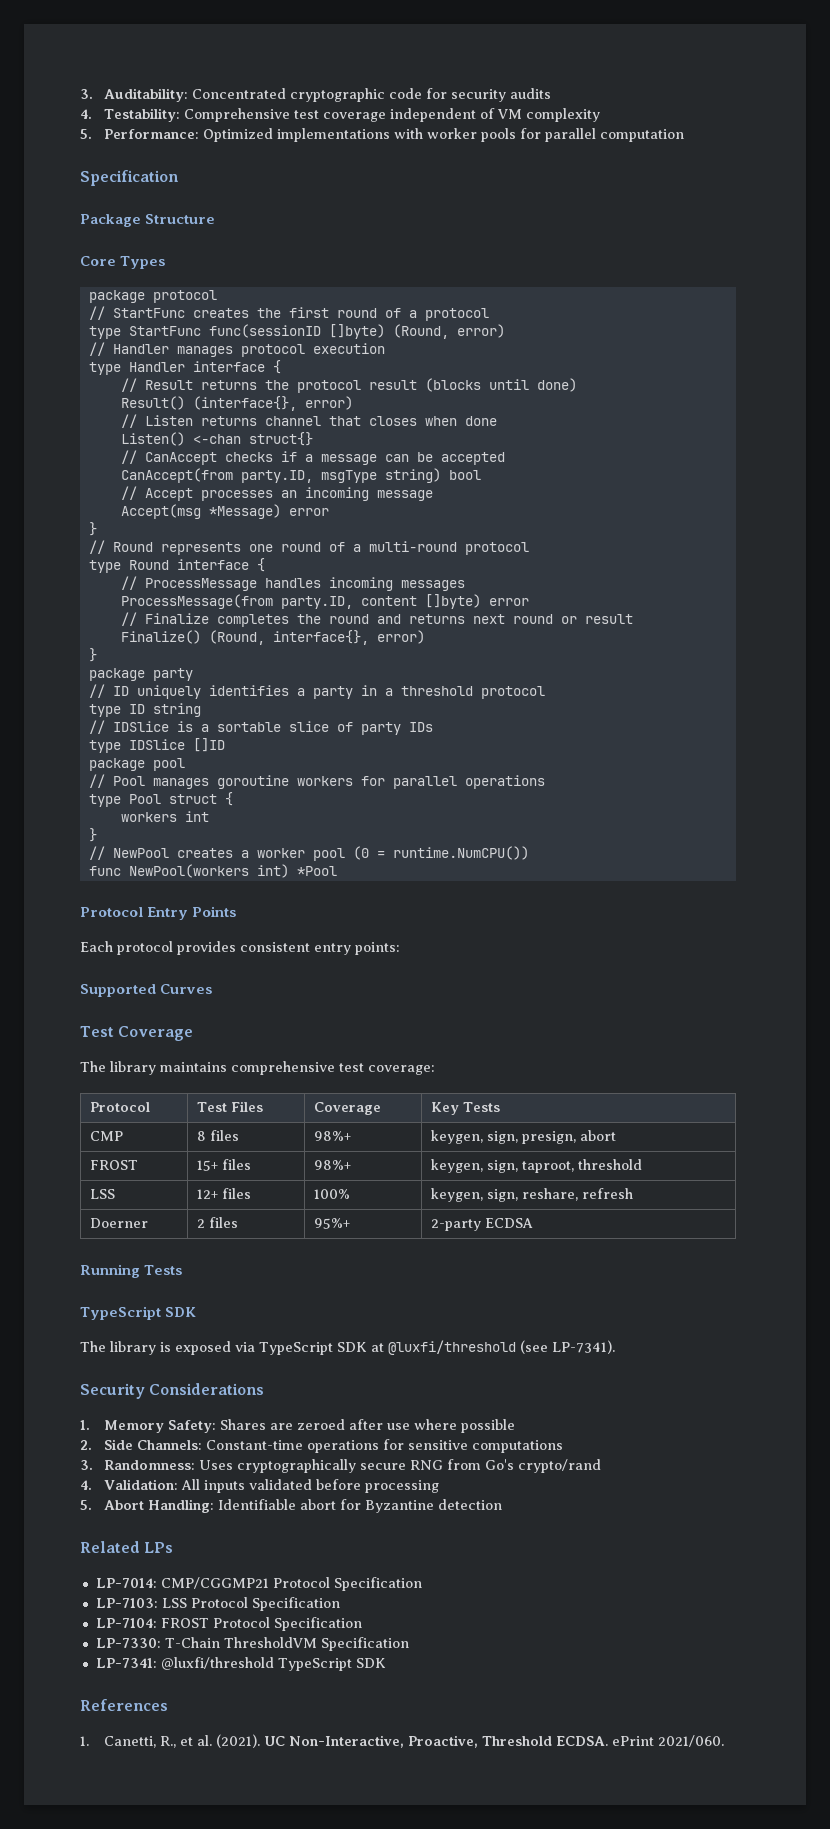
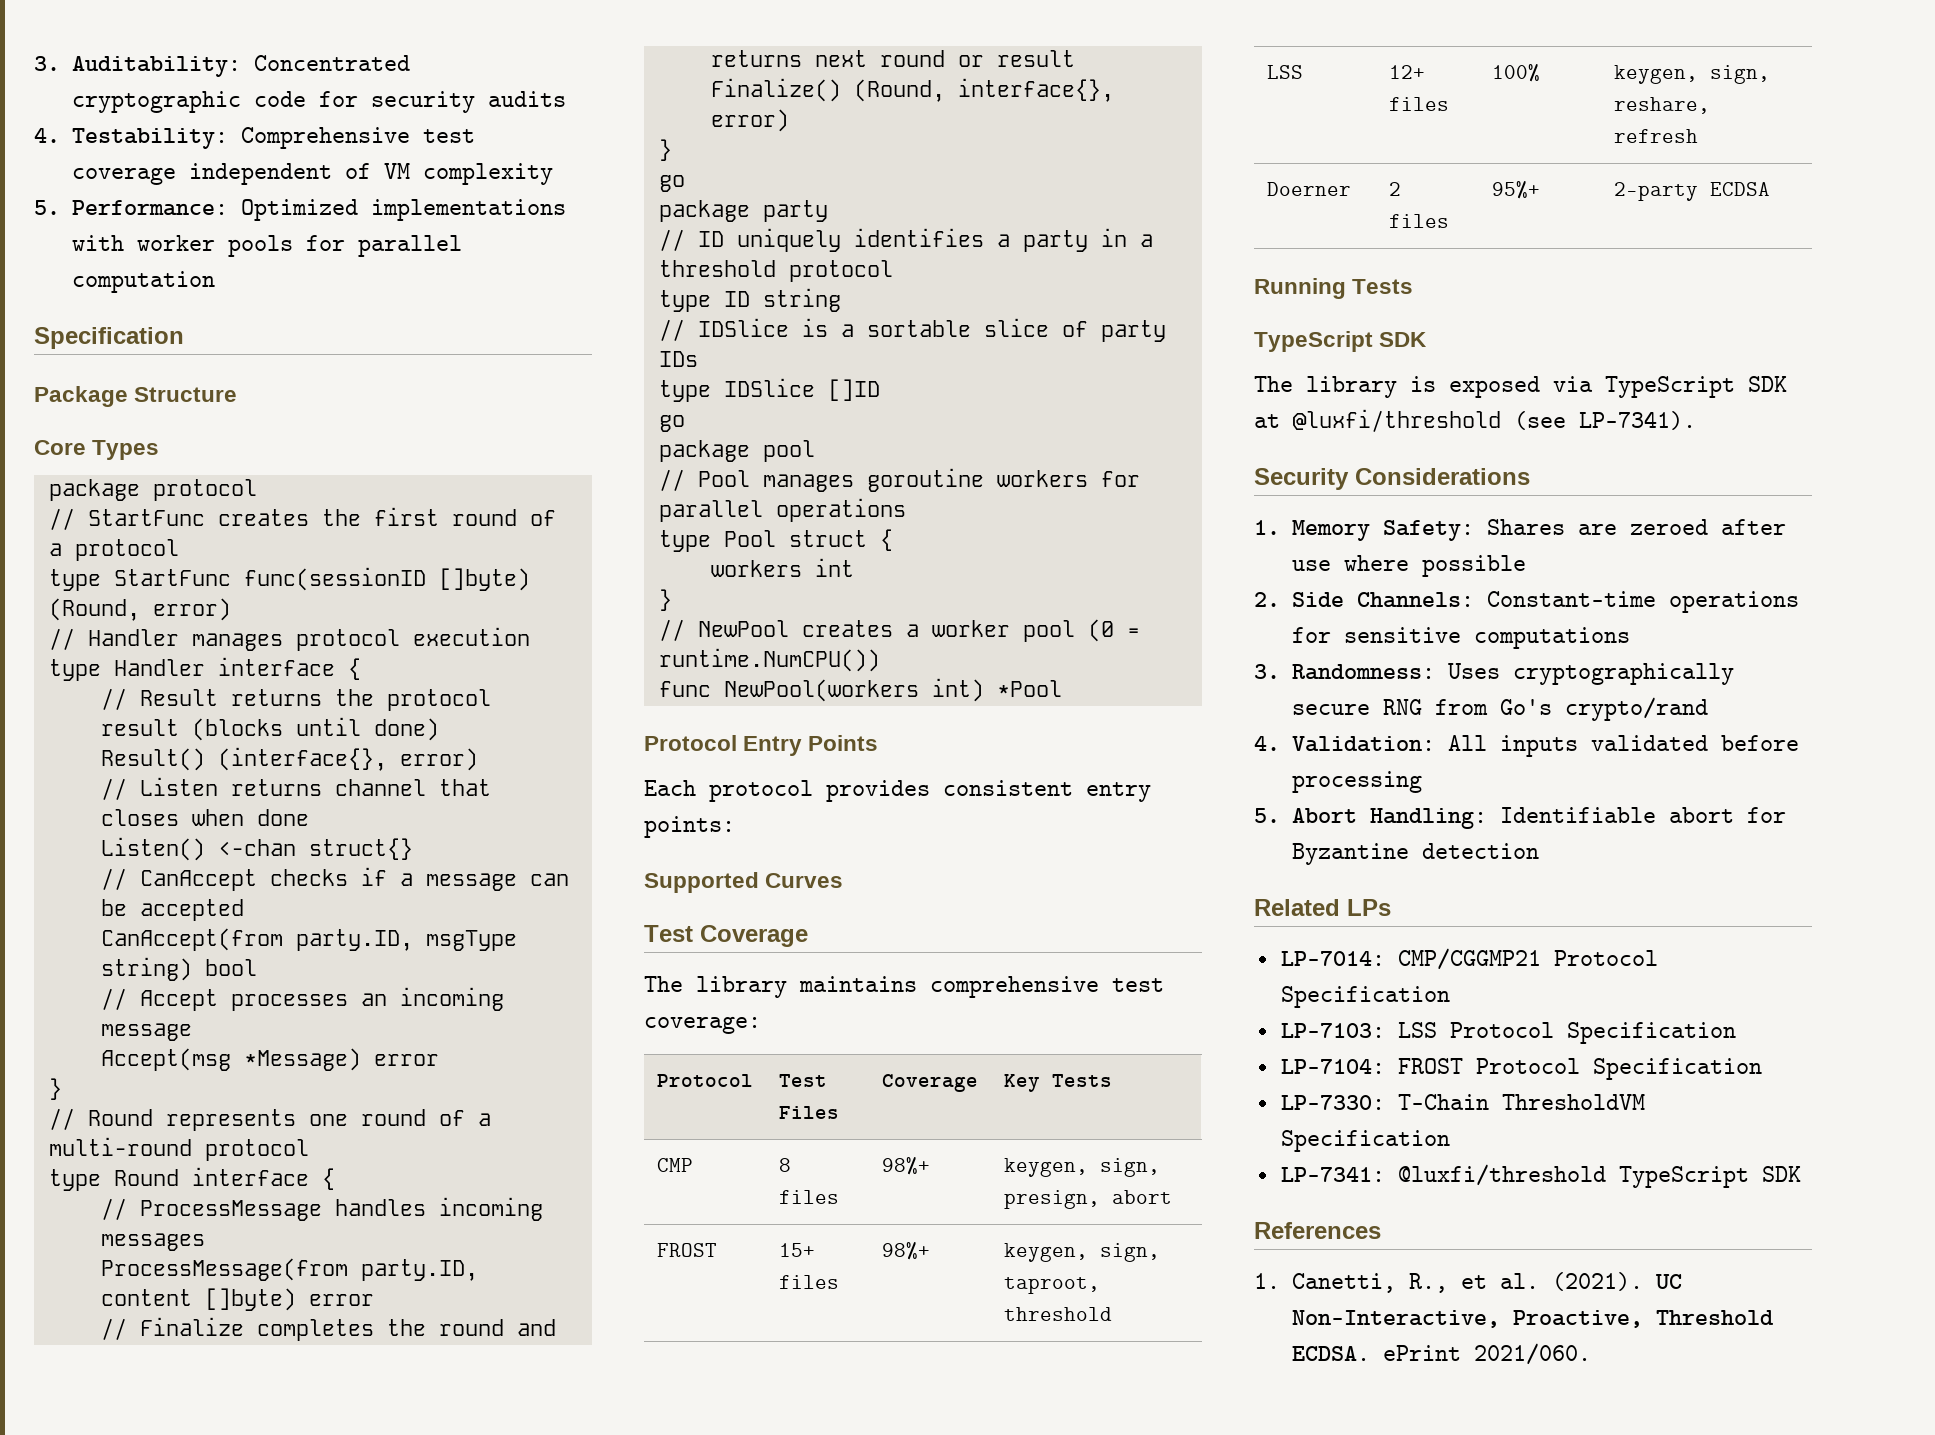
(97, 655) none -> [658,175,685,192] // go
(225, 745) none -> [658,415,685,432] // go

